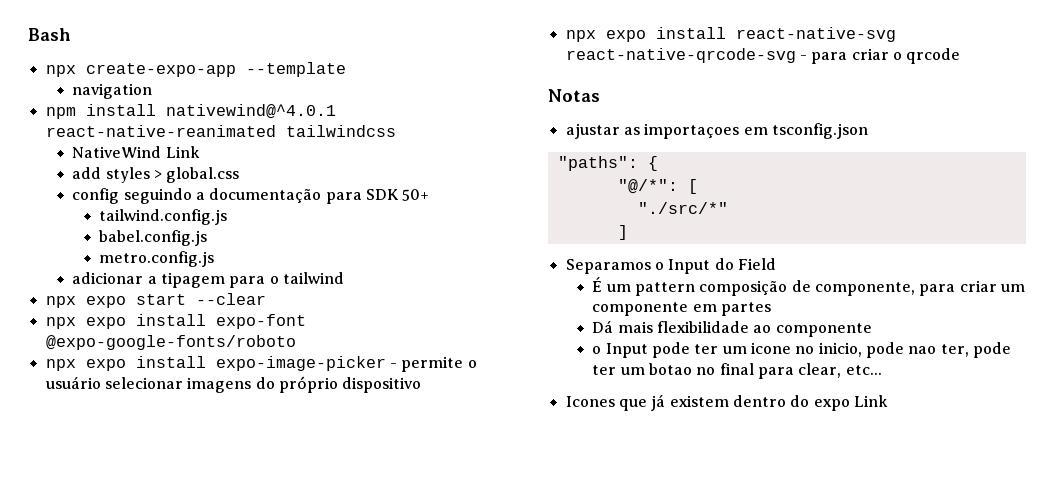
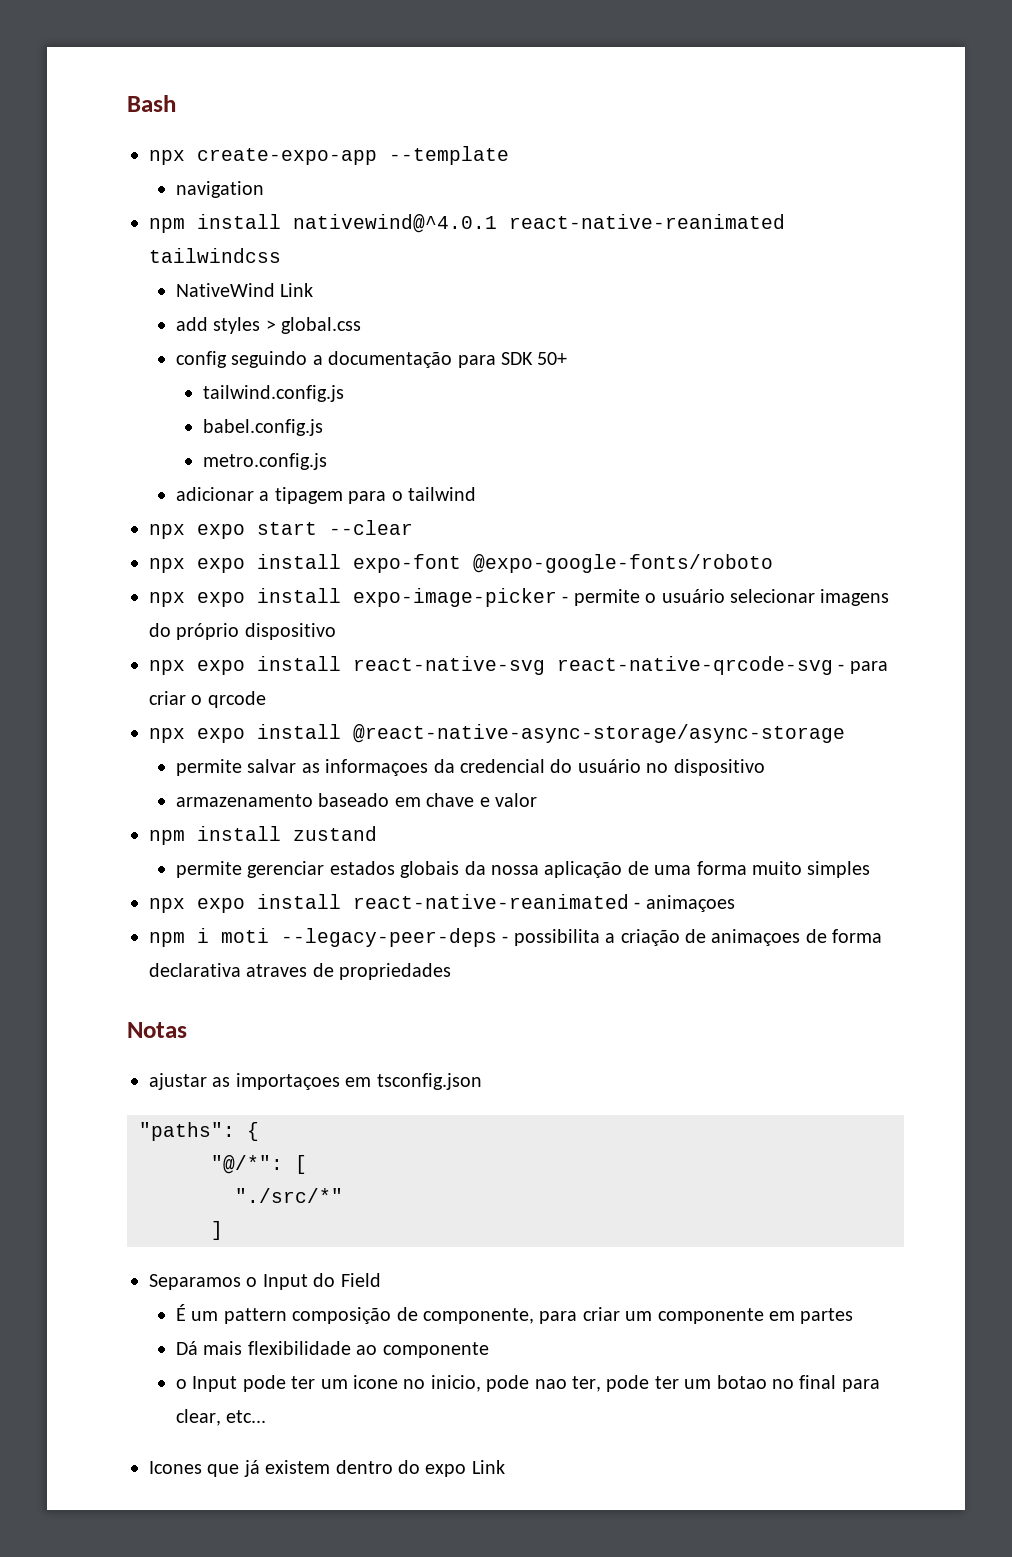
(961, 56) none -> [149,724,845,743] [176,759,765,776] [176,793,538,807] [149,826,377,845] [176,861,871,878] [149,894,735,913] [149,928,883,947] [149,963,452,980] // npx expo install @react-native-async-storage/async-storage // permite salvar as informaçoes da credencial do usuário no dispositivo // armazenamento baseado em chave e valor // npm install zustand // permite gerenciar estados globais da nossa aplicação de uma forma muito simples // npx expo install react-native-reanimated - animaçoes // npm i moti --legacy-peer-deps - possibilita a criação de animaçoes de forma declarativa atraves de propriedades

